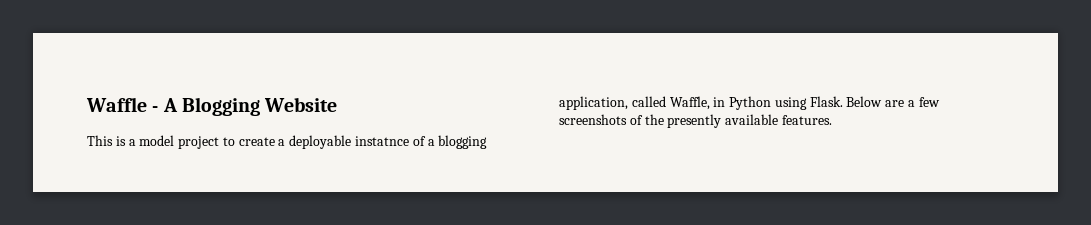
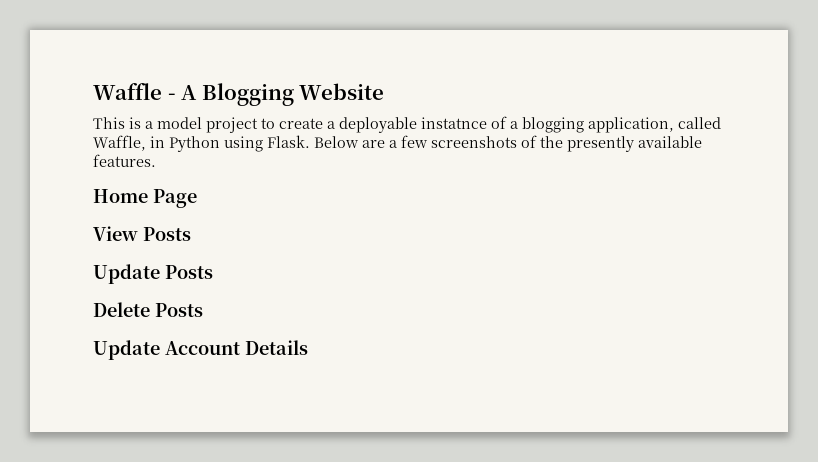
(832, 120) none -> [93,189,197,208] [93,226,191,241] [93,264,213,284] [93,302,203,317] [93,340,308,360] // Home Page // View Posts // Update Posts // Delete Posts // Update Account Details

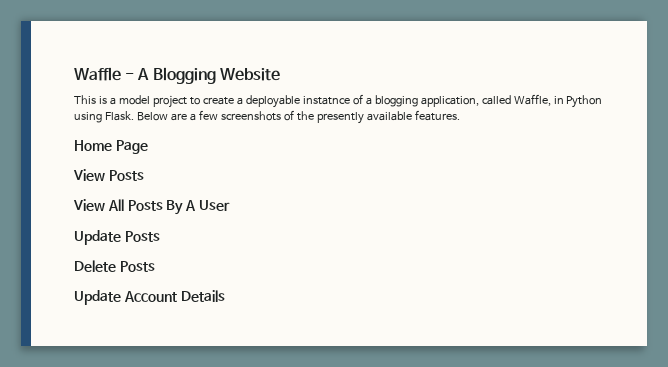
(191, 234) none -> [73,199,230,215] // View All Posts By A User

